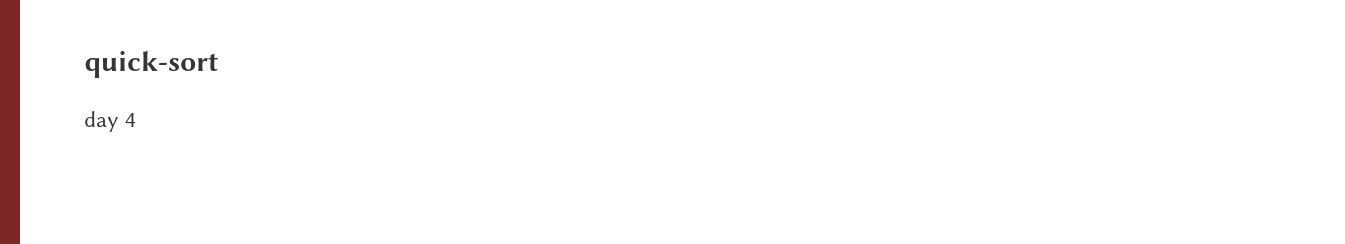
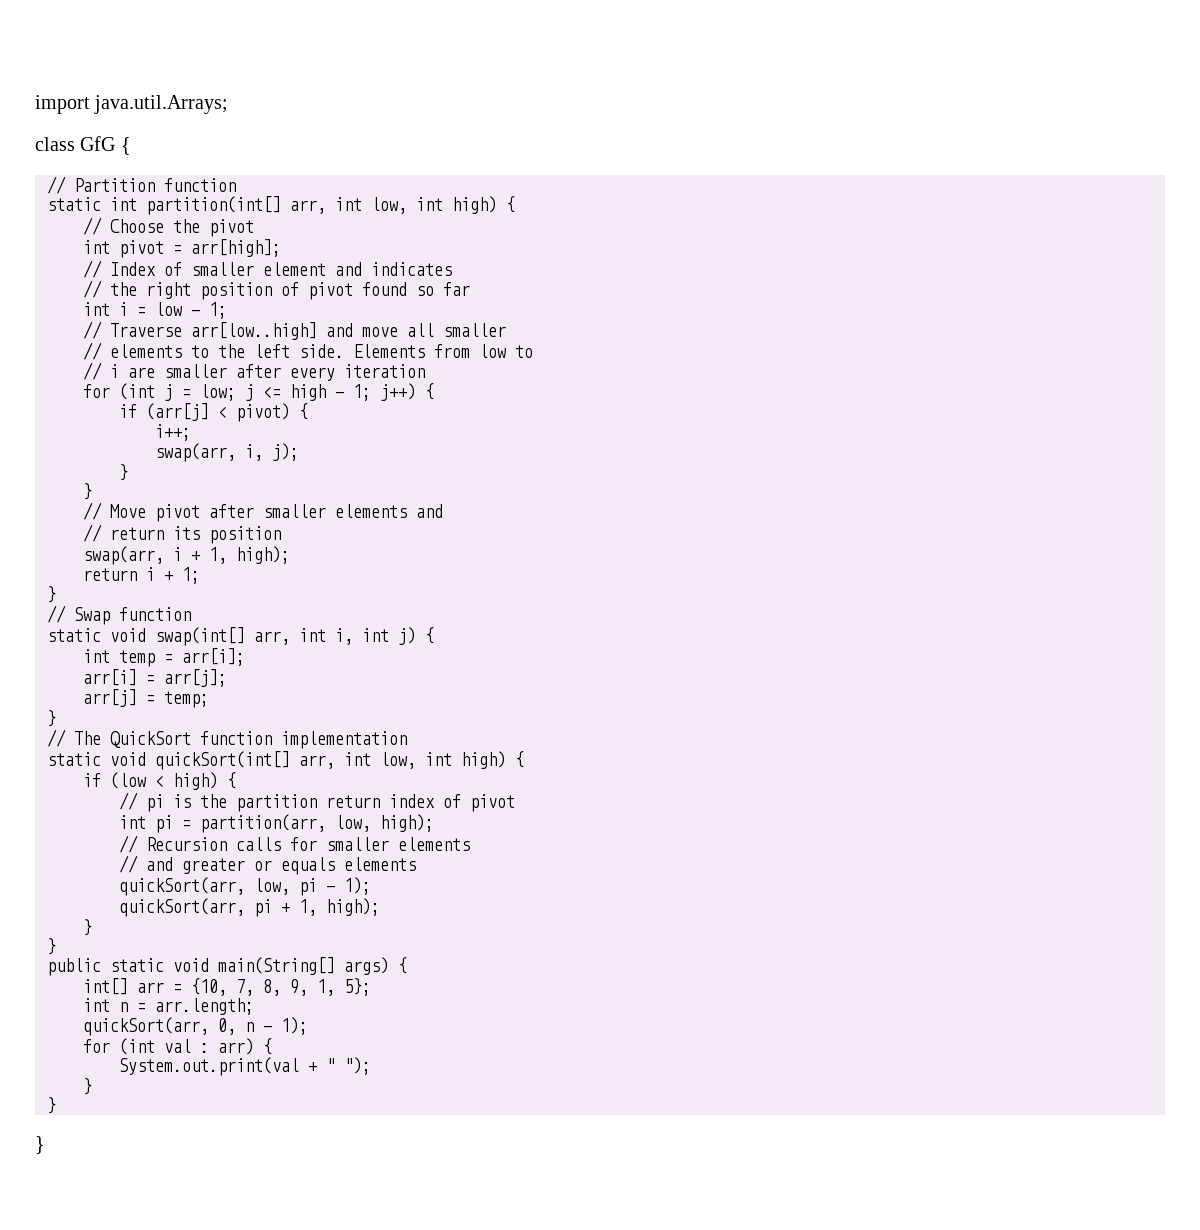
[84,51,218,78] [84,111,137,132] quick-sort // day 4 -> [35,95,229,114] [35,136,131,155] [47,176,236,194] [47,196,515,215] [83,217,254,237] [83,239,281,258] [83,260,452,278] [83,280,470,300] [83,302,227,319] [83,321,506,340] [83,342,533,360] [83,362,425,381] [83,383,434,401] [119,403,308,422] [155,424,191,441] [155,443,299,462] [119,464,128,481] [83,483,92,500] [83,502,443,522] [83,524,281,544] [83,546,290,565] [83,567,200,584] [47,586,56,603] [47,605,191,625] [47,627,434,646] [83,648,245,667] [83,669,227,687] [83,689,209,708] [47,710,56,727] [47,729,407,749] [47,751,524,770] [83,772,236,790] [119,792,515,812] [119,814,434,833] [119,835,470,853] [119,855,416,875] [119,877,371,896] [119,898,380,917] [83,919,92,936] [47,938,56,955] [47,957,407,976] [83,978,371,996] [83,998,254,1015] [83,1017,308,1036] [83,1038,272,1055] [119,1057,371,1076] [83,1078,92,1095] [47,1097,56,1114] [35,1136,45,1154] import java.util.Arrays; // class GfG { // // Partition function // static int partition(int[] arr, int low, int high) { // // Choose the pivot // int pivot = arr[high]; // // Index of smaller element and indicates // // the right position of pivot found so far // int i = low - 1; // // Traverse arr[low..high] and move all smaller // // elements to the left side. Elements from low to // // i are smaller after every iteration // for (int j = low; j <= high - 1; j++) { // if (arr[j] < pivot) { // i++; // swap(arr, i, j); // } // } // // Move pivot after smaller elements and // // return its position // swap(arr, i + 1, high); // return i + 1; // } // // Swap function // static void swap(int[] arr, int i, int j) { // int temp = arr[i]; // arr[i] = arr[j]; // arr[j] = temp; // } // // The QuickSort function implementation // static void quickSort(int[] arr, int low, int high) { // if (low < high) { // // pi is the partition return index of pivot // int pi = partition(arr, low, high); // // Recursion calls for smaller elements // // and greater or equals elements // quickSort(arr, low, pi - 1); // quickSort(arr, pi + 1, high); // } // } // public static void main(String[] args) { // int[] arr = {10, 7, 8, 9, 1, 5}; // int n = arr.length; // quickSort(arr, 0, n - 1); // for (int val : arr) { // System.out.print(val + " "); // } // } // }

